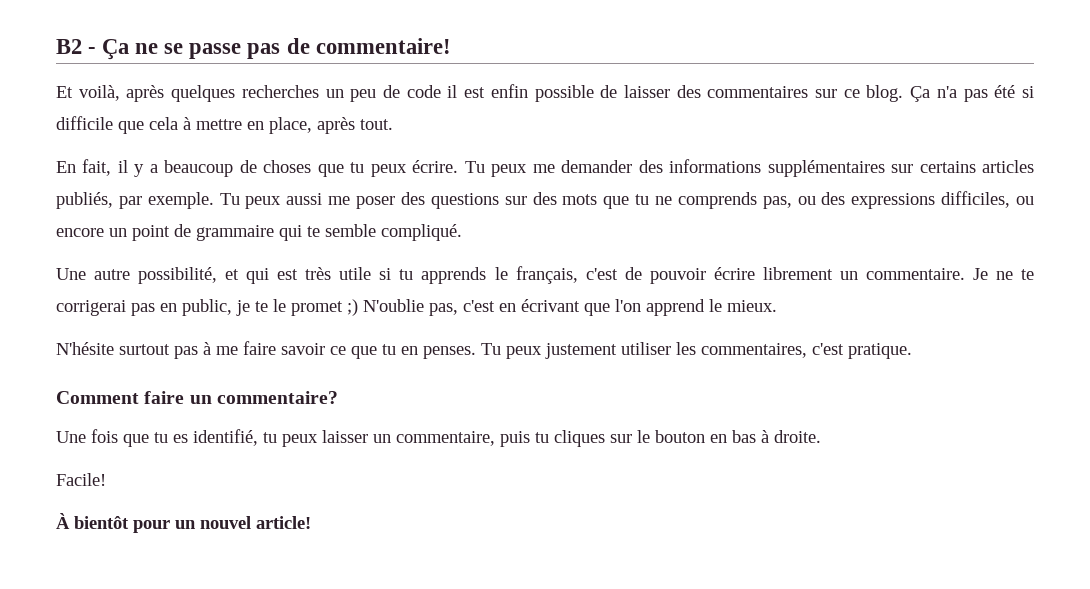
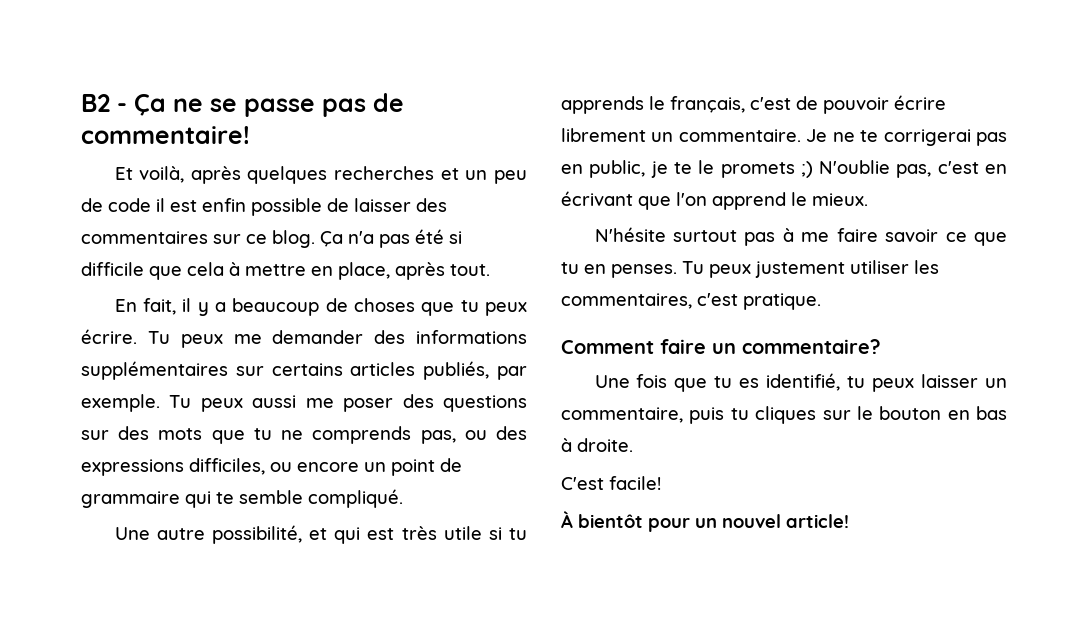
(319, 91) none -> [440,168,459,180] et
[291,301,343,316] promet -> [720,162,795,178] promets
[56,473,106,486] Facile! -> [561,476,661,490] C'est facile!

